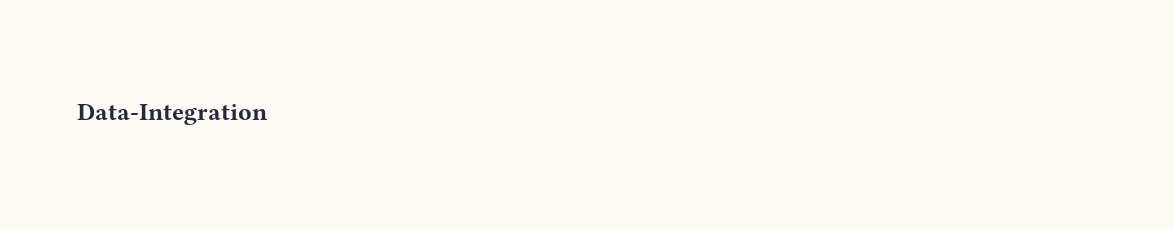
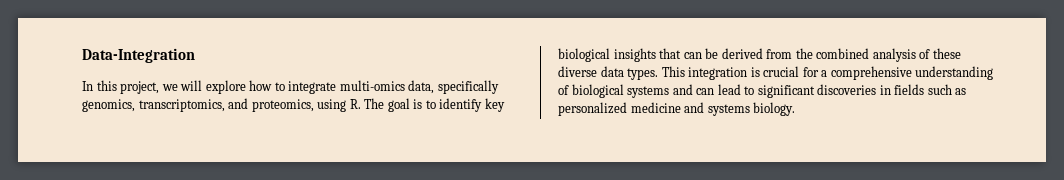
(268, 114) none -> [82,80,499,94] [82,98,505,112] [558,48,961,62] [558,66,994,80] [558,84,967,98] [558,102,796,116] // In this project, we will explore how to integrate multi-omics data, specifically genomics, transcriptomics, and proteomics, using R. The goal is to identify key biological insights that can be derived from the combined analysis of these diverse data types. This integration is crucial for a comprehensive understanding of biological systems and can lead to significant discoveries in fields such as personalized medicine and systems biology.

